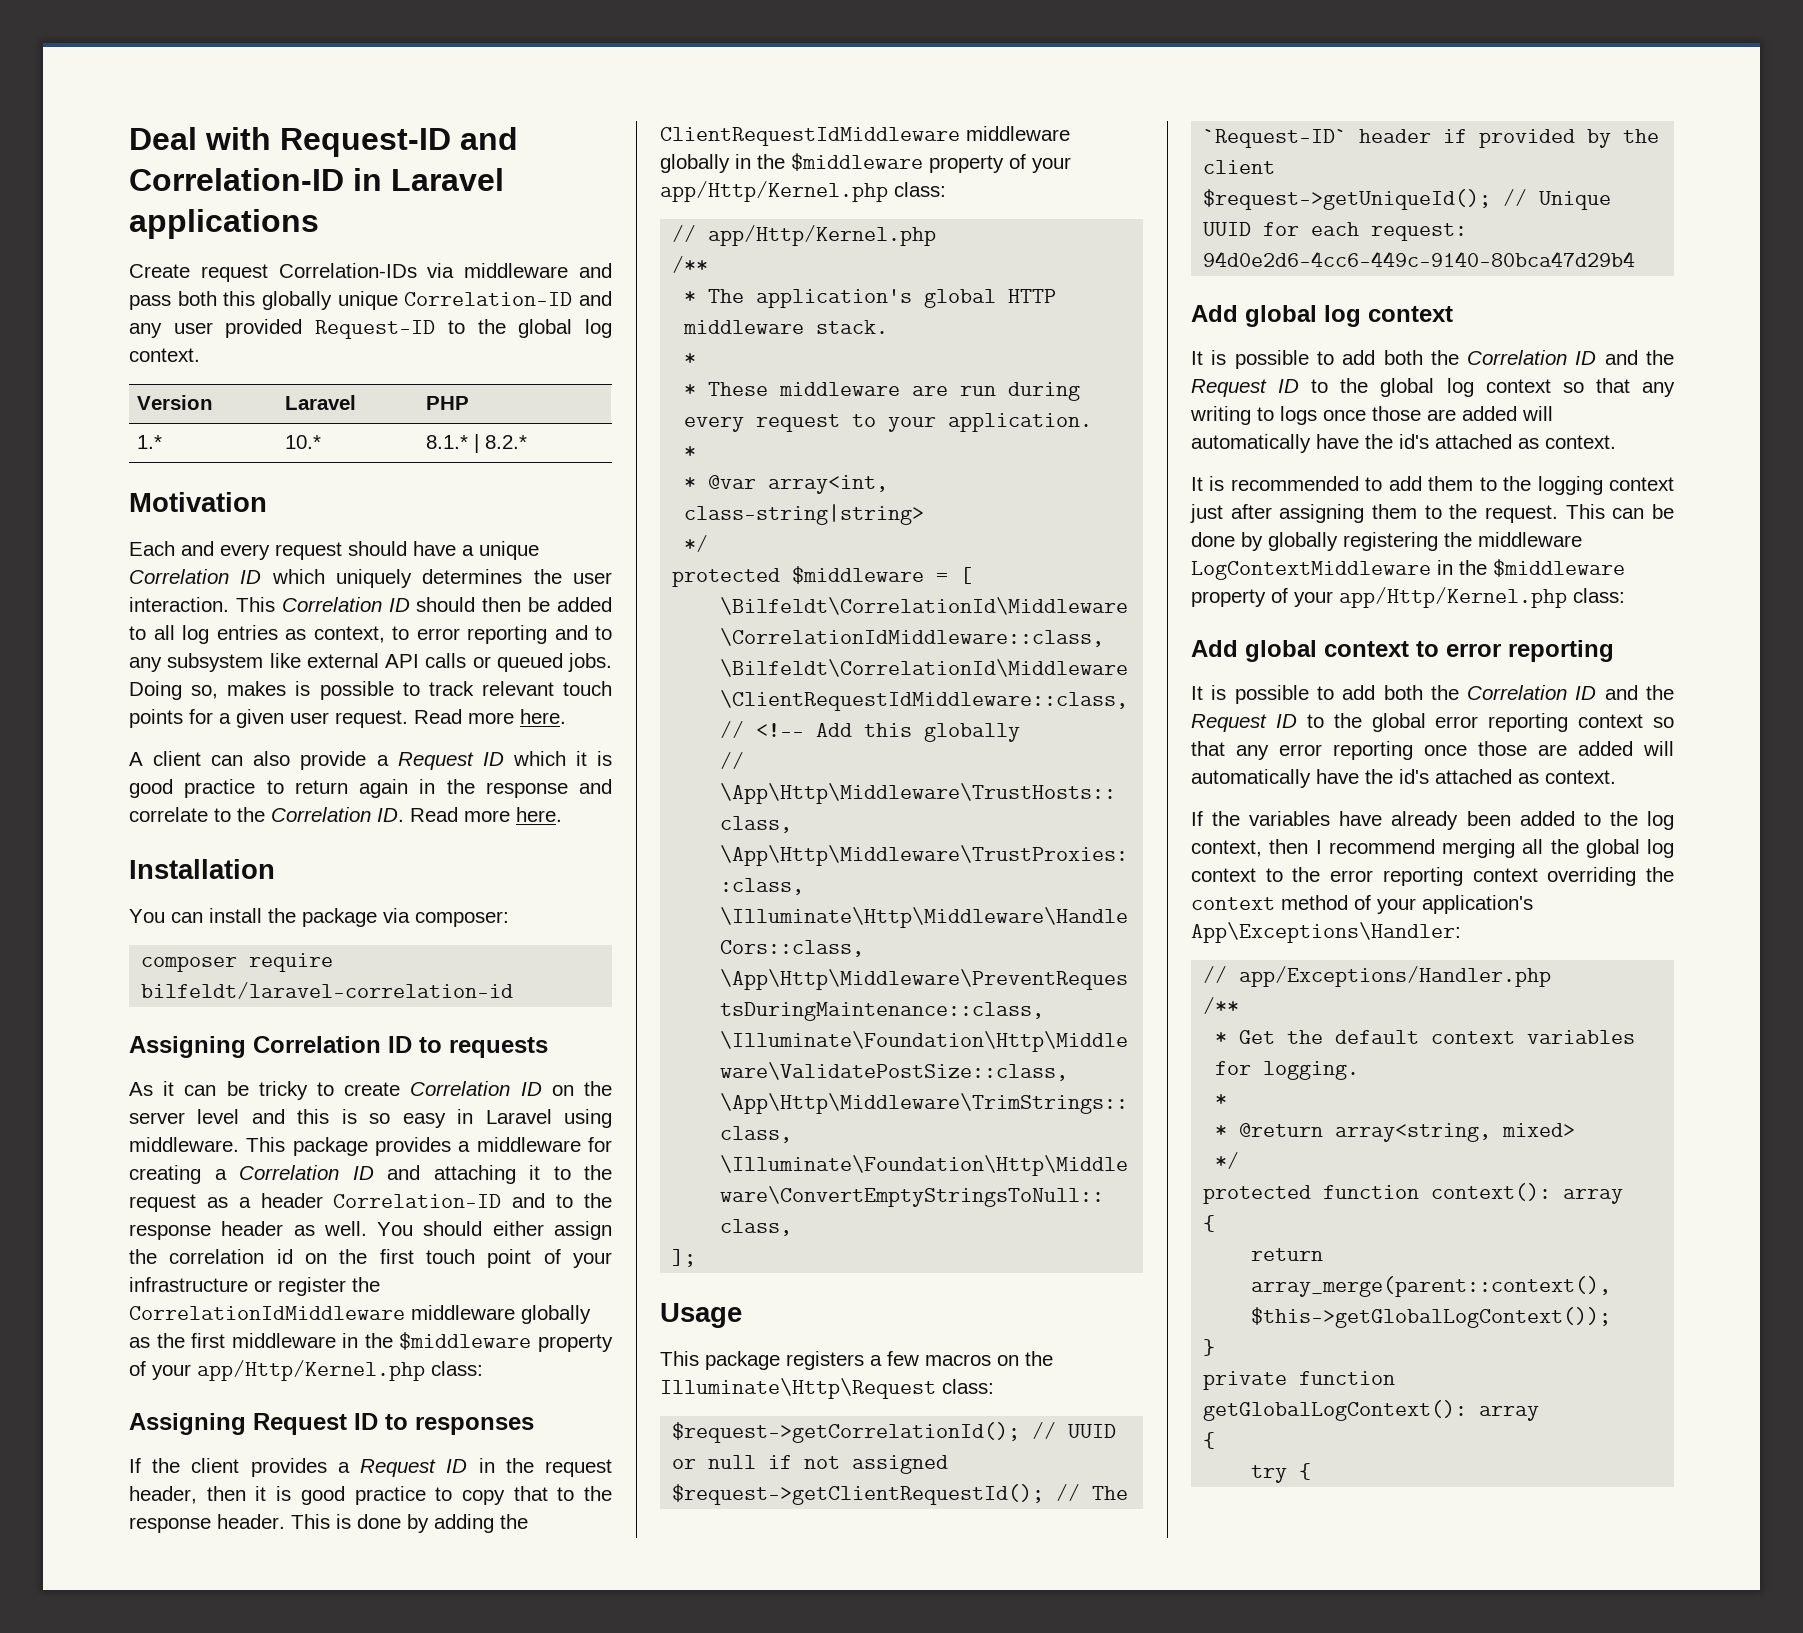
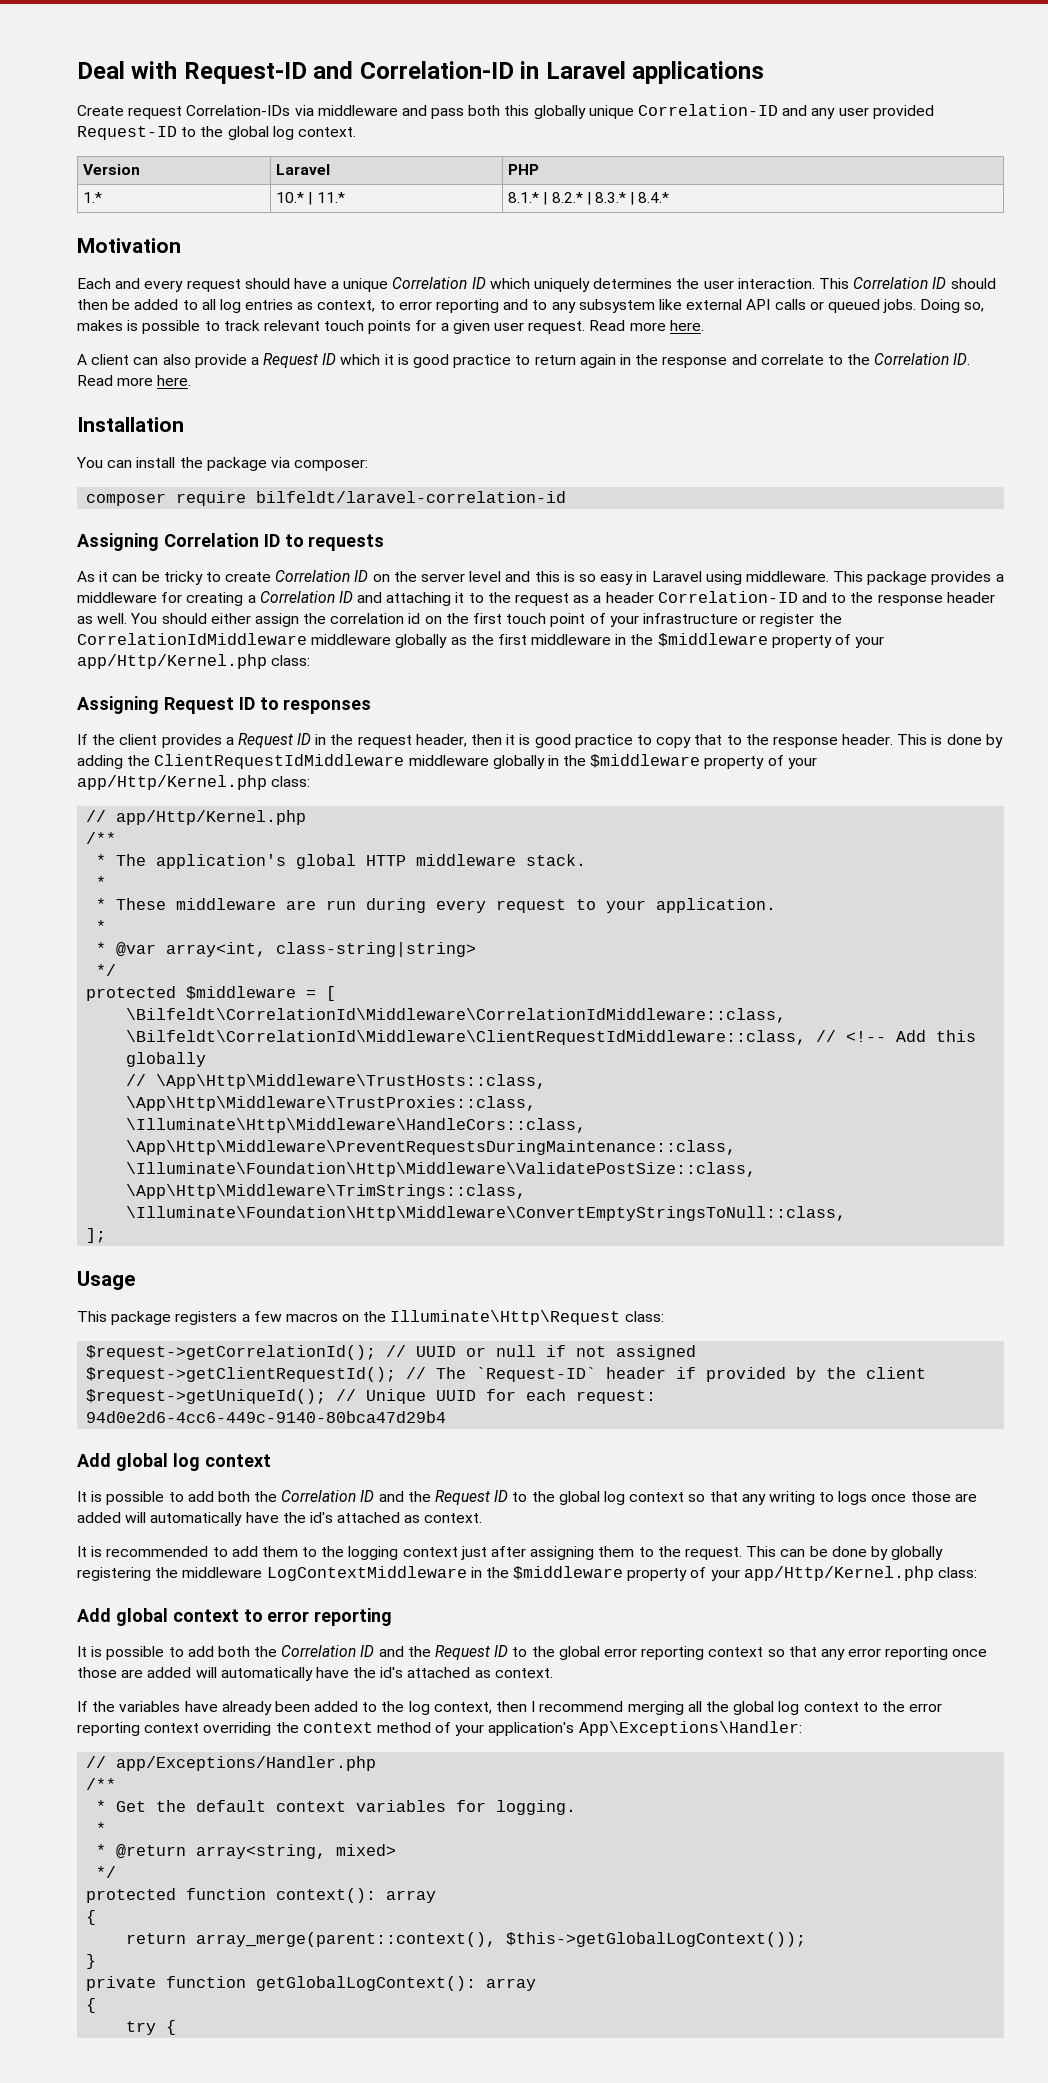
(322, 442) none -> [308,192,345,205] | 11.*
(528, 442) none -> [586,192,670,205] | 8.3.* | 8.4.*

